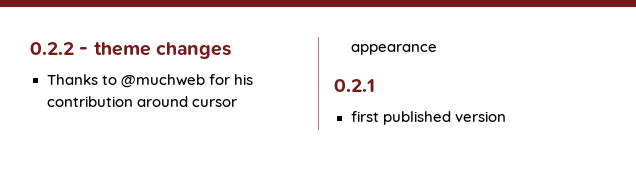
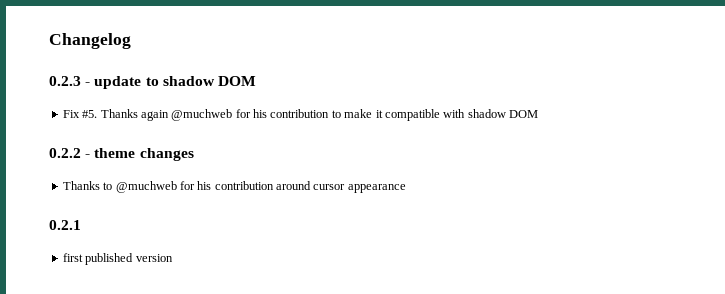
(30, 48) none -> [49,33,131,49] [49,76,256,89] [62,109,538,121] Changelog // 0.2.3 - update to shadow DOM // Fix #5. Thanks again @muchweb for his contribution to make it compatible with shadow DOM //

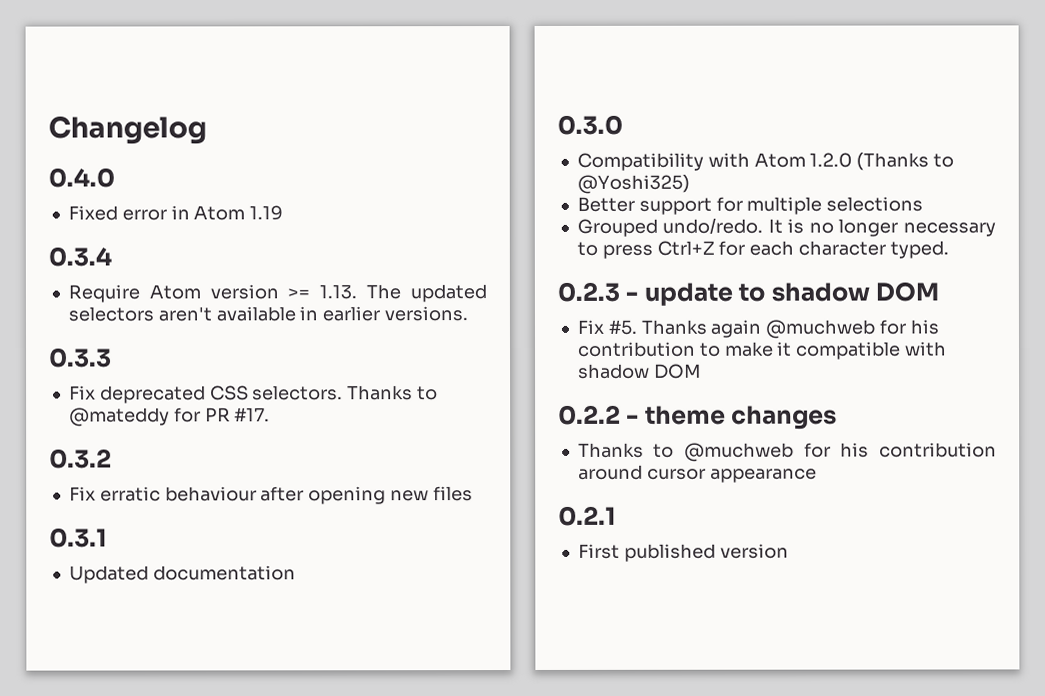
(131, 41) none -> [48,167,115,188] [67,205,284,221] [48,246,112,267] [67,284,488,303] [67,306,469,322] [48,347,112,368] [68,385,439,404] [68,407,271,427] [49,448,112,469] [68,486,473,505] [49,527,107,548] [68,565,296,584] [557,114,623,135] [576,152,955,171] [576,174,690,194] [576,196,924,215] [576,217,996,237] [576,240,949,259] // 0.4.0 // Fixed error in Atom 1.19 // 0.3.4 // Require Atom version >= 1.13. The updated selectors aren't available in earlier versions. // 0.3.3 // Fix deprecated CSS selectors. Thanks to @mateddy for PR #17. // 0.3.2 // Fix erratic behaviour after opening new files // 0.3.1 // Updated documentation // 0.3.0 // Compatibility with Atom 1.2.0 (Thanks to @Yoshi325) // Better support for multiple selections // Grouped undo/redo. It is no longer necessary to press Ctrl+Z for each character typed.
[62,253,83,262] first -> [577,543,620,559] First

